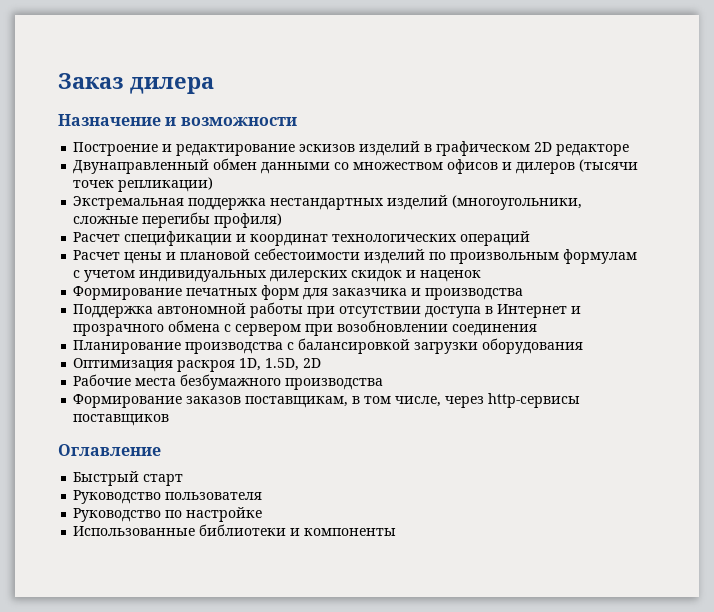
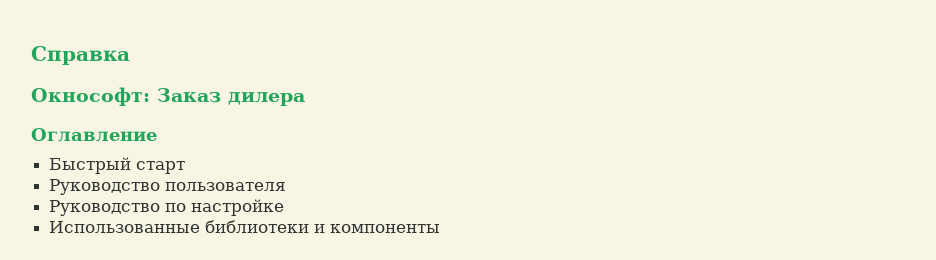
(58, 81) none -> [31,46,130,65] [31,87,150,106] Справка // Окнософт:
[58,114,297,126] [73,141,630,156] [73,158,639,174] [73,177,214,192] [73,195,583,210] [73,212,283,228] [73,231,531,246] [73,248,638,264] [73,270,482,282] [73,285,524,300] [73,302,582,318] [73,320,538,336] [73,338,584,354] [73,358,322,372] [73,374,384,390] [73,393,581,408] [73,414,170,426] // Назначение и возможности // Построение и редактирование эскизов изделий в графическом 2D редакторе // Двунаправленный обмен данными со множеством офисов и дилеров (тысячи точек репликации) // Экстремальная поддержка нестандартных изделий (многоугольники, сложные перегибы профиля) // Расчет спецификации и координат технологических операций // Расчет цены и плановой себестоимости изделий по произвольным формулам с учетом индивидуальных дилерских скидок и наценок // Формирование печатных форм для заказчика и производства // Поддержка автономной работы при отсутствии доступа в Интернет и прозрачного обмена с сервером при возобновлении соединения // Планирование производства с балансировкой загрузки оборудования // Оптимизация раскроя 1D, 1.5D, 2D // Рабочие места безбумажного производства // Формирование заказов поставщикам, в том числе, через http-сервисы поставщиков -> (305, 99) none

